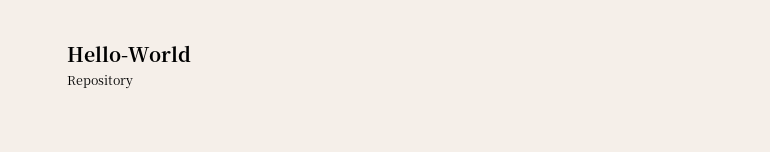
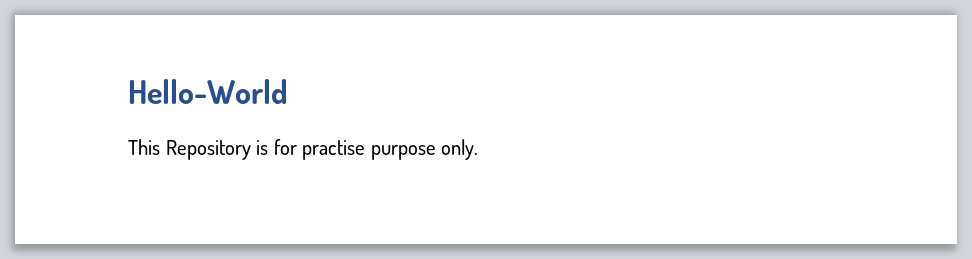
[67,75,133,89] Repository -> [128,139,479,160] This Repository is for practise purpose only.

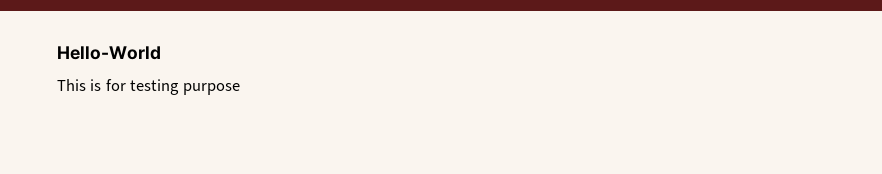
[165,140,251,160] Repository -> (86, 85) none
[302,139,479,160] practise purpose only. -> [130,79,240,95] testing purpose

